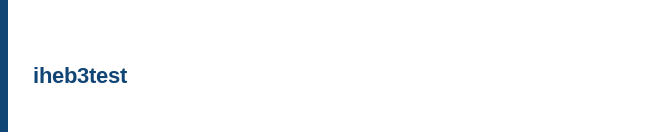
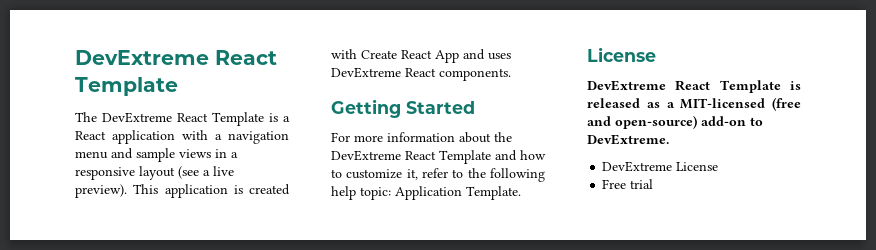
[33,67,128,83] iheb3test -> [75,50,277,65] [75,77,178,96] [75,112,290,126] [75,130,289,144] [75,148,238,162] [75,166,234,180] [75,184,290,198] [331,49,511,63] [331,67,511,81] [331,99,475,118] [331,132,512,143] [331,150,546,164] [331,168,545,182] [331,186,521,200] [587,47,656,62] [587,80,801,93] [587,97,801,111] [587,115,763,129] [587,134,669,145] [602,161,719,172] [602,179,654,189] DevExtreme React Template // The DevExtreme React Template is a React application with a navigation menu and sample views in a responsive layout (see a live preview). This application is created with Create React App and uses DevExtreme React components. // Getting Started // For more information about the DevExtreme React Template and how to customize it, refer to the following help topic: Application Template. // License // DevExtreme React Template is released as a MIT-licensed (free and open-source) add-on to DevExtreme. // DevExtreme License // Free trial

